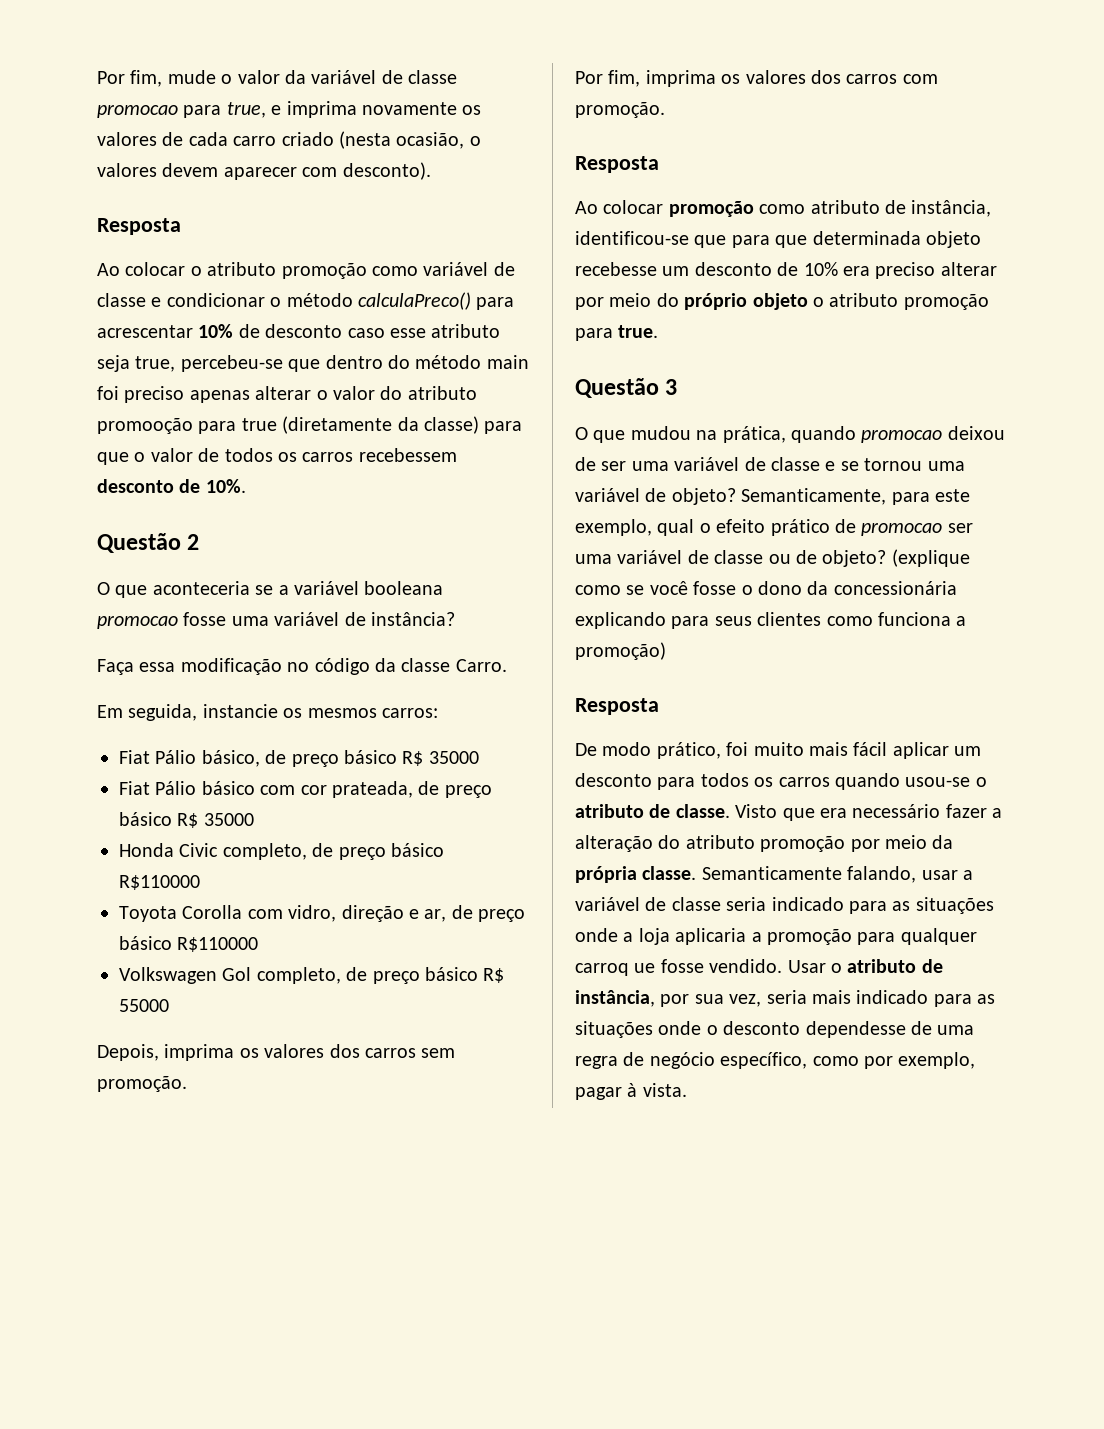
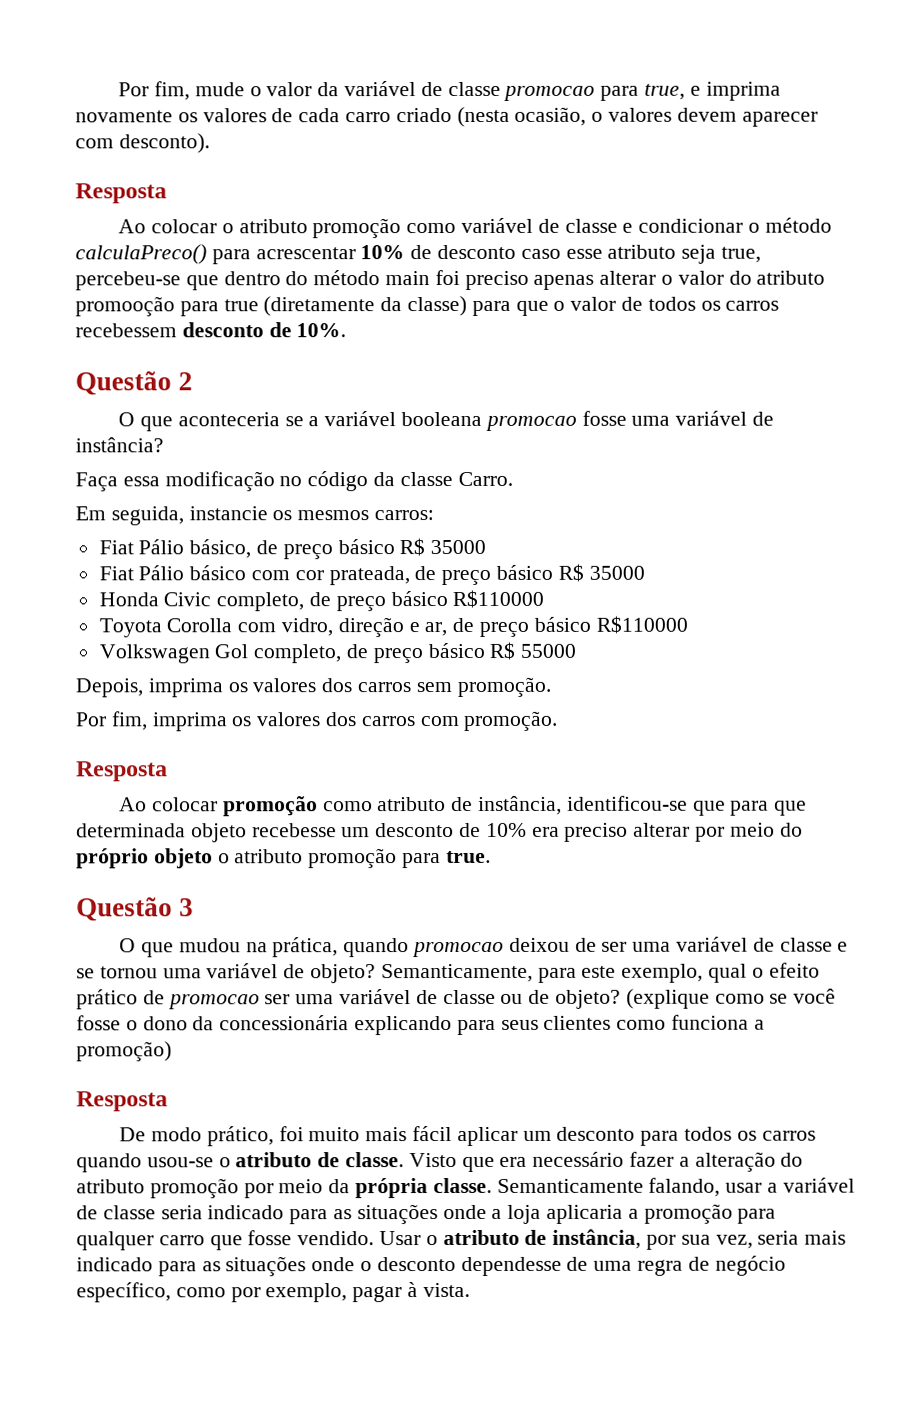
[575,963,656,976] carroq ue -> [158,1235,243,1251] carro que

